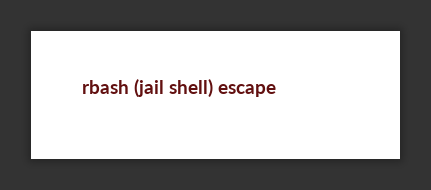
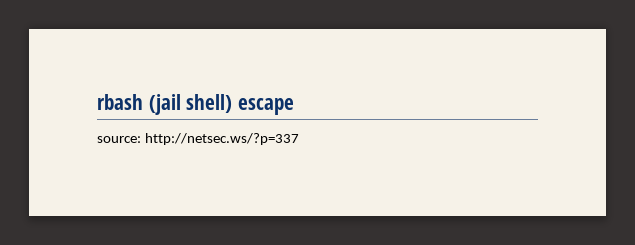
(276, 90) none -> [97,133,299,145] // source: http://netsec.ws/?p=337

